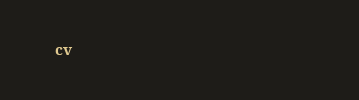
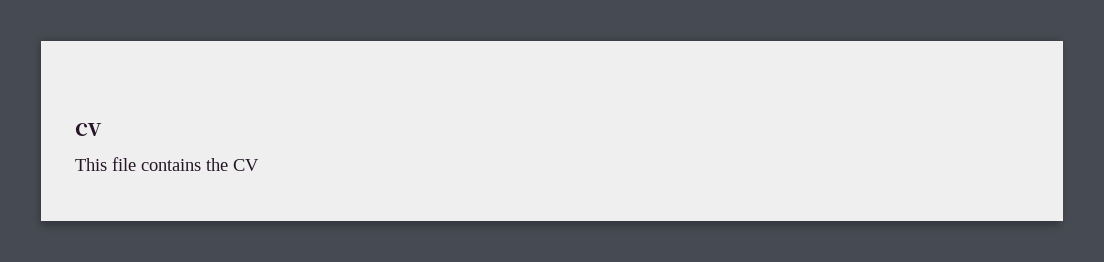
(73, 51) none -> [75,157,259,171] // This file contains the CV

